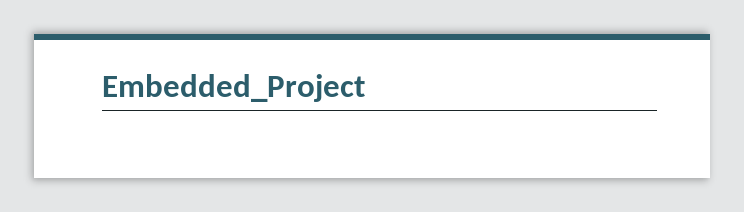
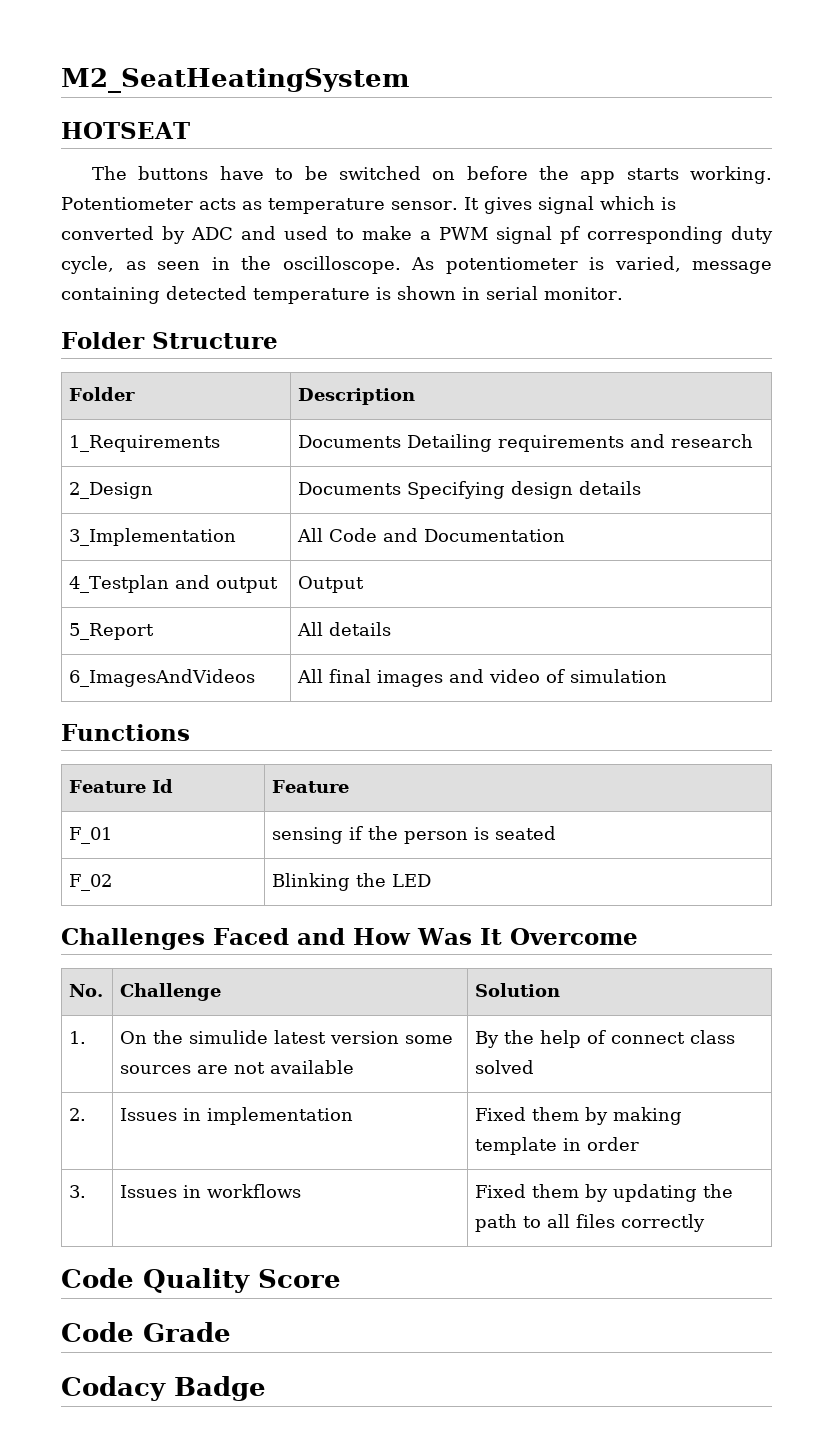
[102,74,365,102] Embedded_Project -> [61,68,410,93] [61,122,190,139] [92,166,772,184] [61,196,676,214] [61,226,773,244] [61,256,772,274] [61,286,623,304] [61,332,278,349] [69,387,136,401] [298,388,416,405] [69,435,221,452] [298,434,754,452] [69,482,154,499] [298,481,642,499] [69,528,237,546] [297,528,566,542] [69,575,279,593] [298,576,365,593] [69,623,155,640] [297,622,392,636] [69,669,256,687] [297,669,668,687] [61,724,190,741] [69,779,174,793] [272,780,350,793] [69,827,113,844] [272,826,557,844] [69,874,113,891] [272,873,432,891] [61,928,638,950] [69,984,104,997] [120,983,222,1001] [475,983,561,997] [69,1031,87,1044] [120,1030,454,1044] [120,1060,355,1074] [475,1030,736,1048] [475,1060,535,1074] [69,1108,87,1121] [120,1107,354,1125] [475,1107,683,1125] [475,1137,640,1155] [69,1185,87,1198] [120,1184,302,1198] [475,1184,734,1202] [475,1214,706,1232] [61,1268,341,1293] [61,1322,231,1342] [61,1376,266,1401] M2_SeatHeatingSystem // HOTSEAT // The buttons have to be switched on before the app starts working. Potentiometer acts as temperature sensor. It gives signal which is converted by ADC and used to make a PWM signal pf corresponding duty cycle, as seen in the oscilloscope. As potentiometer is varied, message containing detected temperature is shown in serial monitor. // Folder Structure // Folder | Description // 1_Requirements | Documents Detailing requirements and research // 2_Design | Documents Specifying design details // 3_Implementation | All Code and Documentation // 4_Testplan and output | Output // 5_Report | All details // 6_ImagesAndVideos | All final images and video of simulation // Functions // Feature Id | Feature // F_01 | sensing if the person is seated // F_02 | Blinking the LED // Challenges Faced and How Was It Overcome // No. | Challenge | Solution // 1. | On the simulide latest version some sources are not available | By the help of connect class solved // 2. | Issues in implementation | Fixed them by making template in order // 3. | Issues in workflows | Fixed them by updating the path to all files correctly // Code Quality Score // Code Grade // Codacy Badge

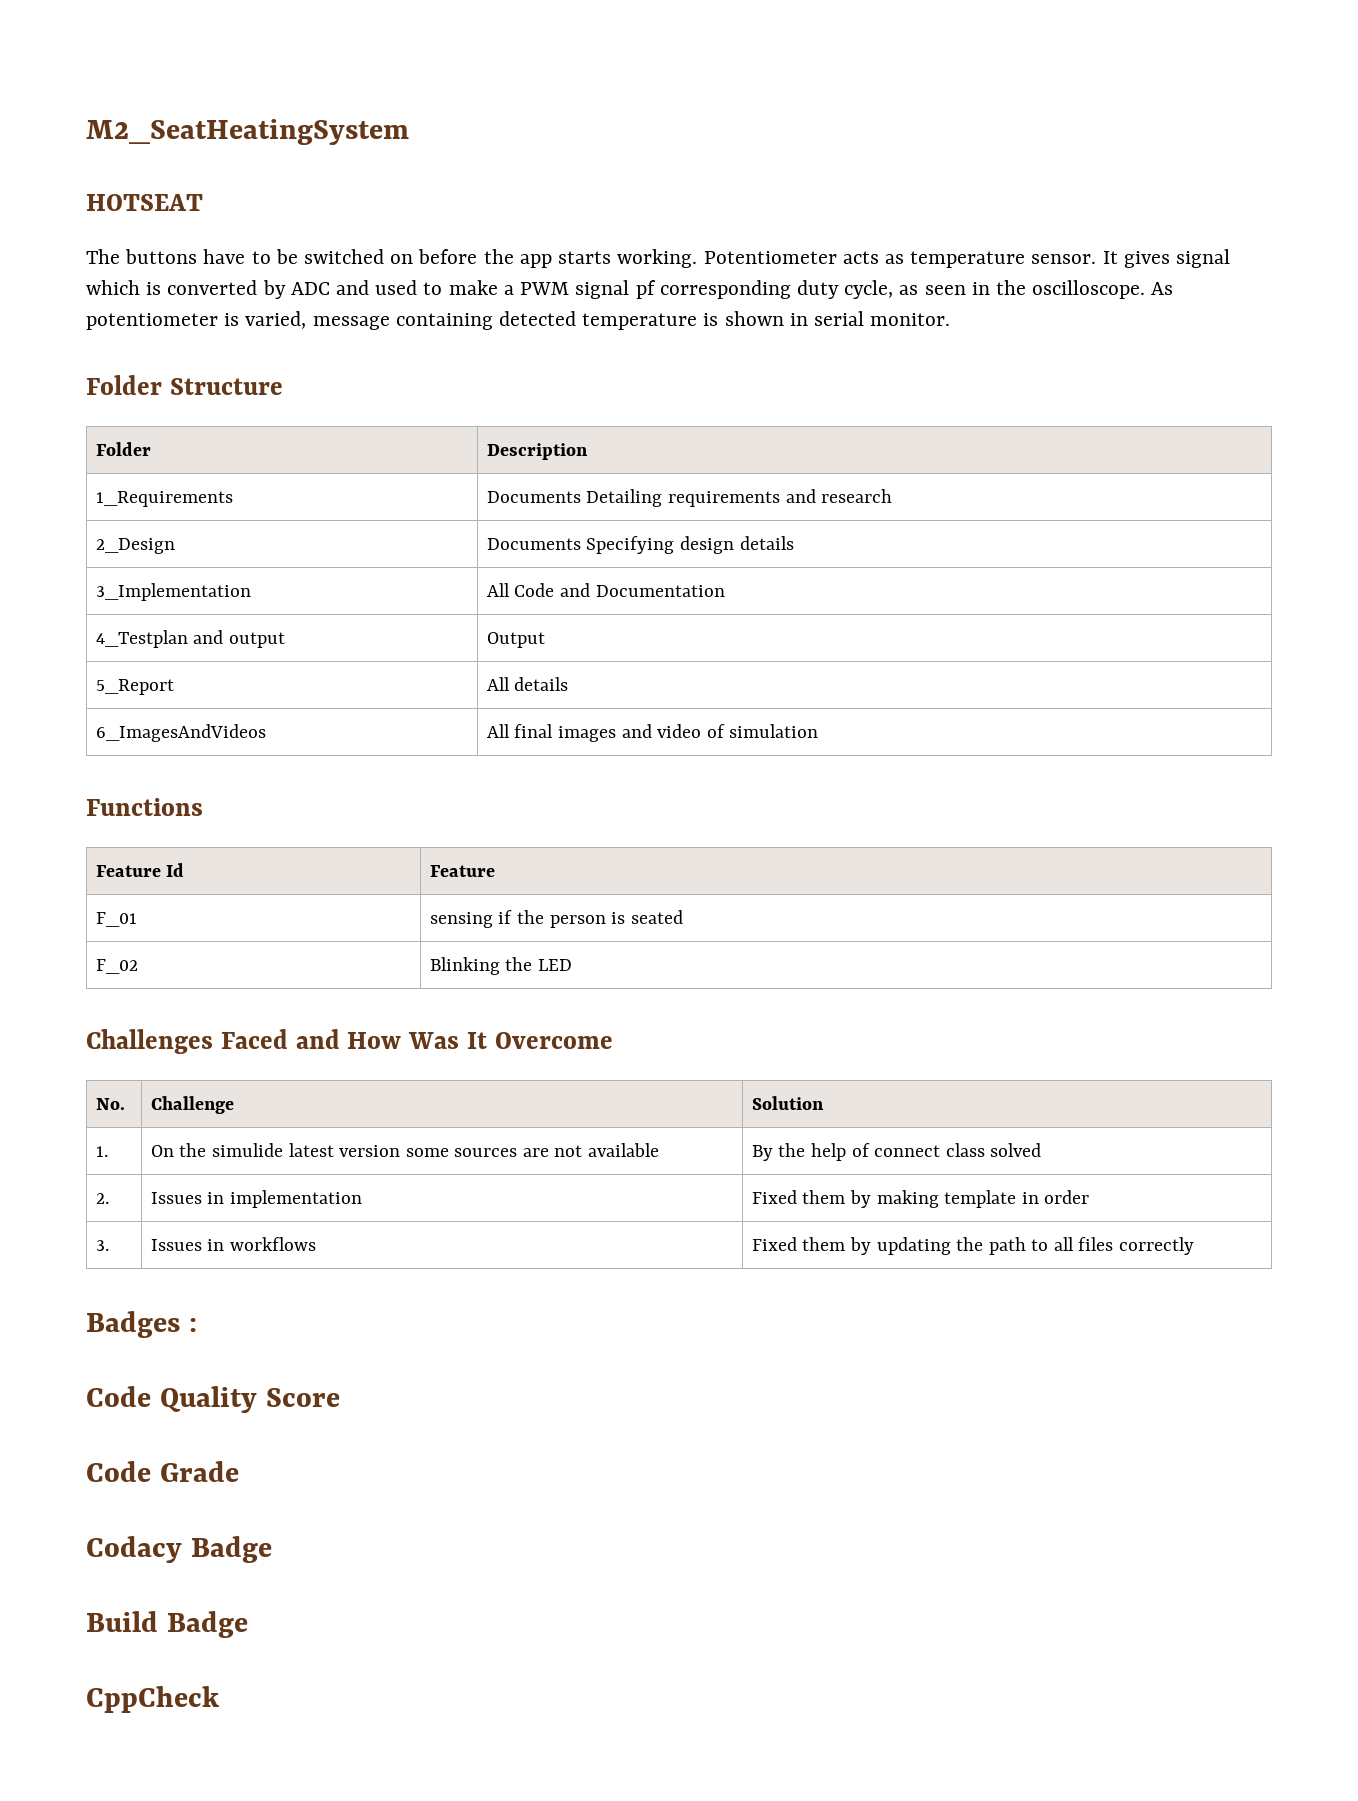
(706, 1223) none -> [86,1311,197,1338] // Badges :
(266, 1388) none -> [86,1611,248,1638] [86,1686,219,1713] // Build Badge // CppCheck

